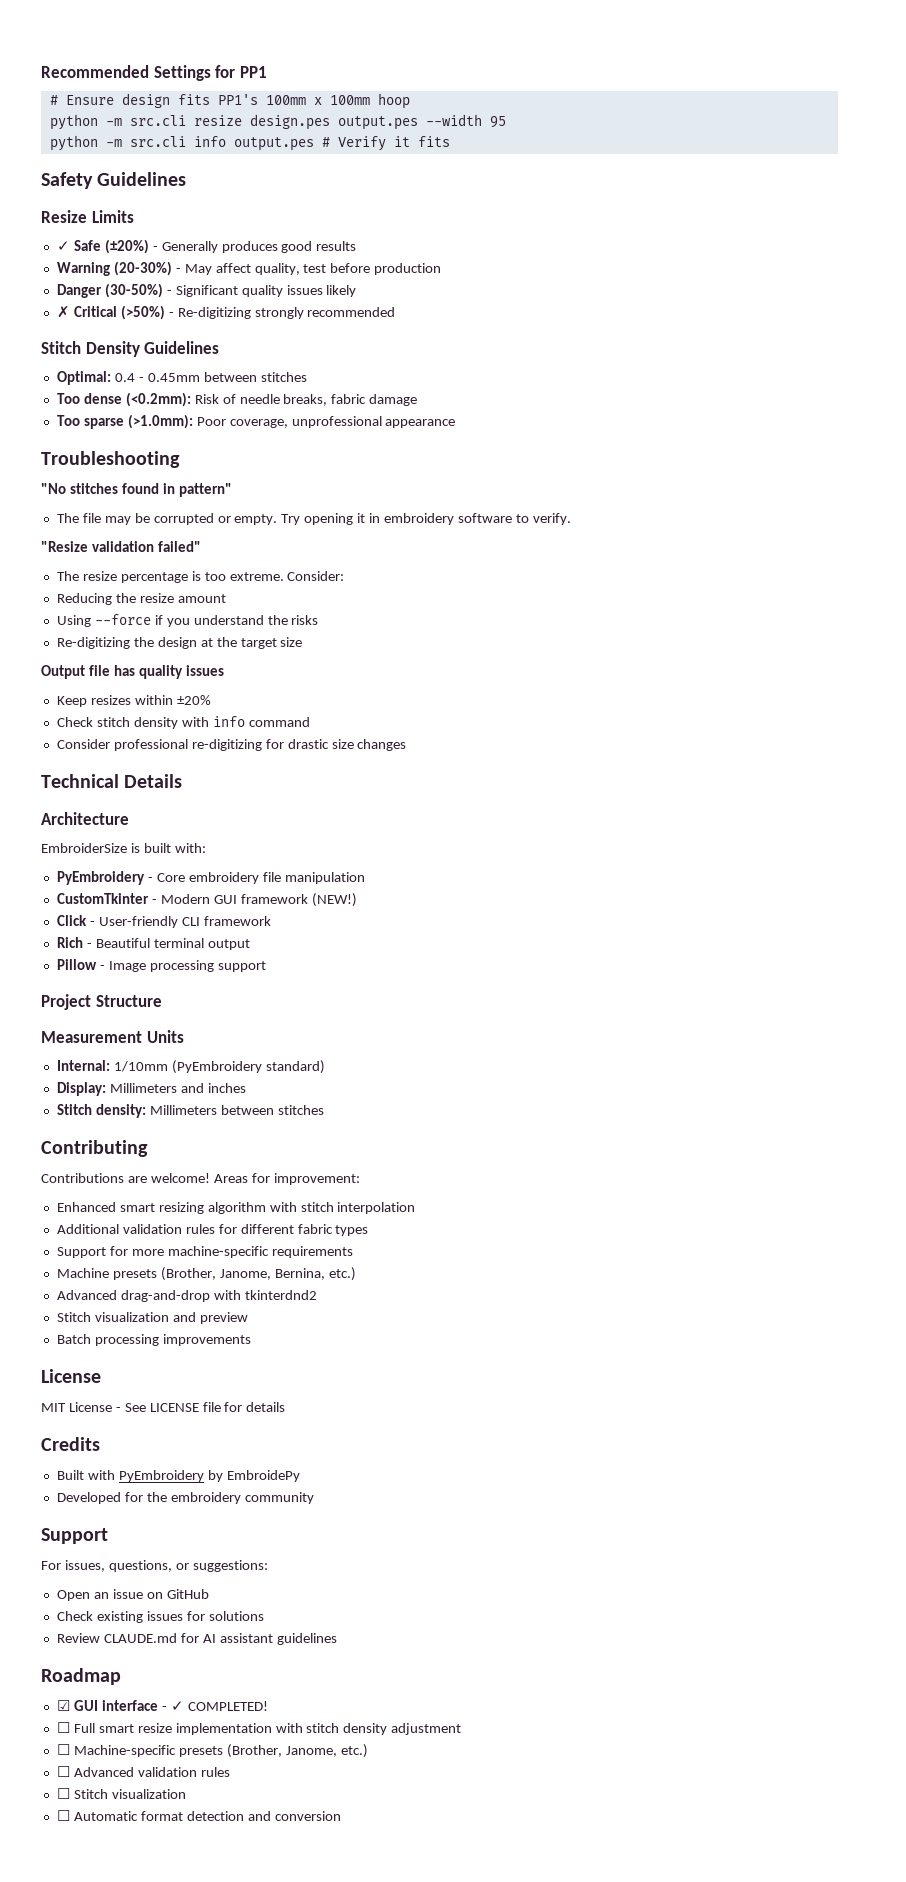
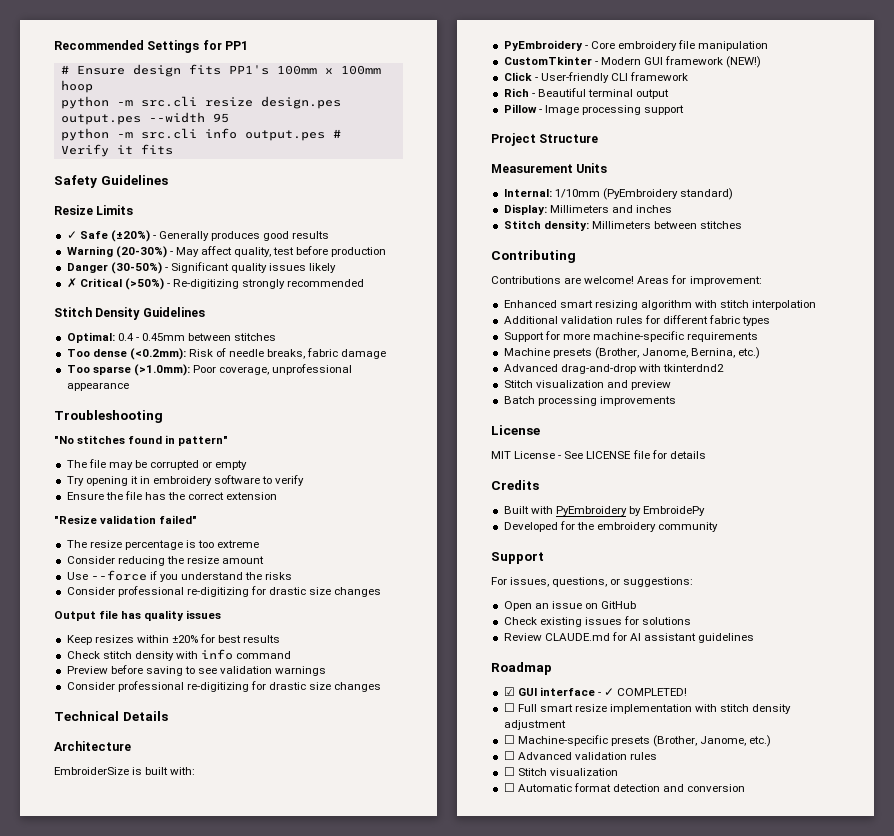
[234,514,278,525] empty. -> [215,460,248,470] empty //
[532,513,571,525] verify. -> [275,475,305,486] [66,491,278,500] verify // Ensure the file has the correct extension
[229,571,345,581] [56,593,112,605] extreme. Consider: // Reducing -> [217,540,260,548] [66,556,165,566] extreme // Consider reducing
[56,615,91,627] Using -> [66,572,88,580] Use
[56,637,303,649] Re-digitizing the design at the target size -> [66,586,382,597] Consider professional re-digitizing for drastic size changes
(211, 700) none -> [200,634,281,643] for best results
(310, 722) none -> [66,665,327,676] // Preview before saving to see validation warnings

